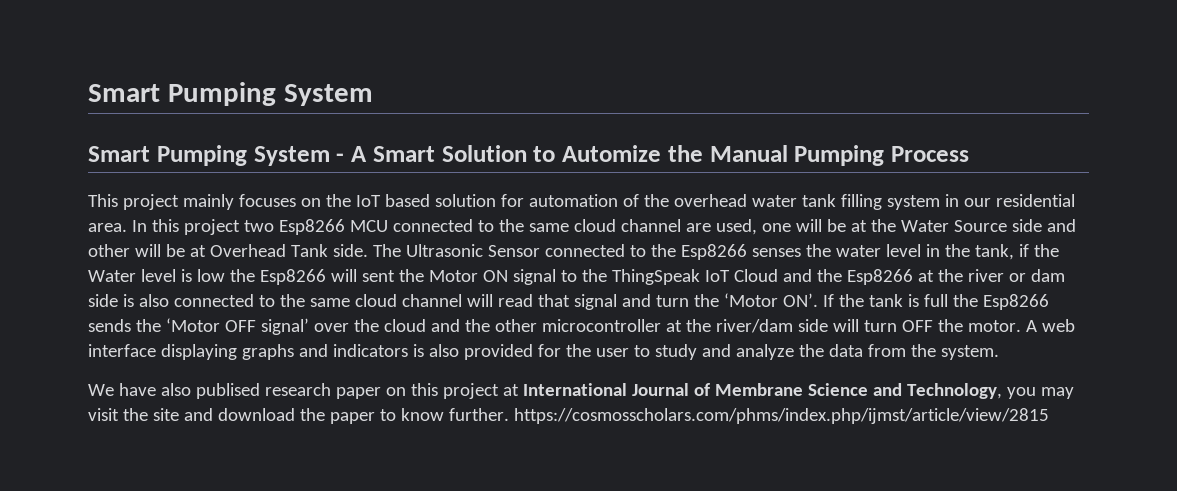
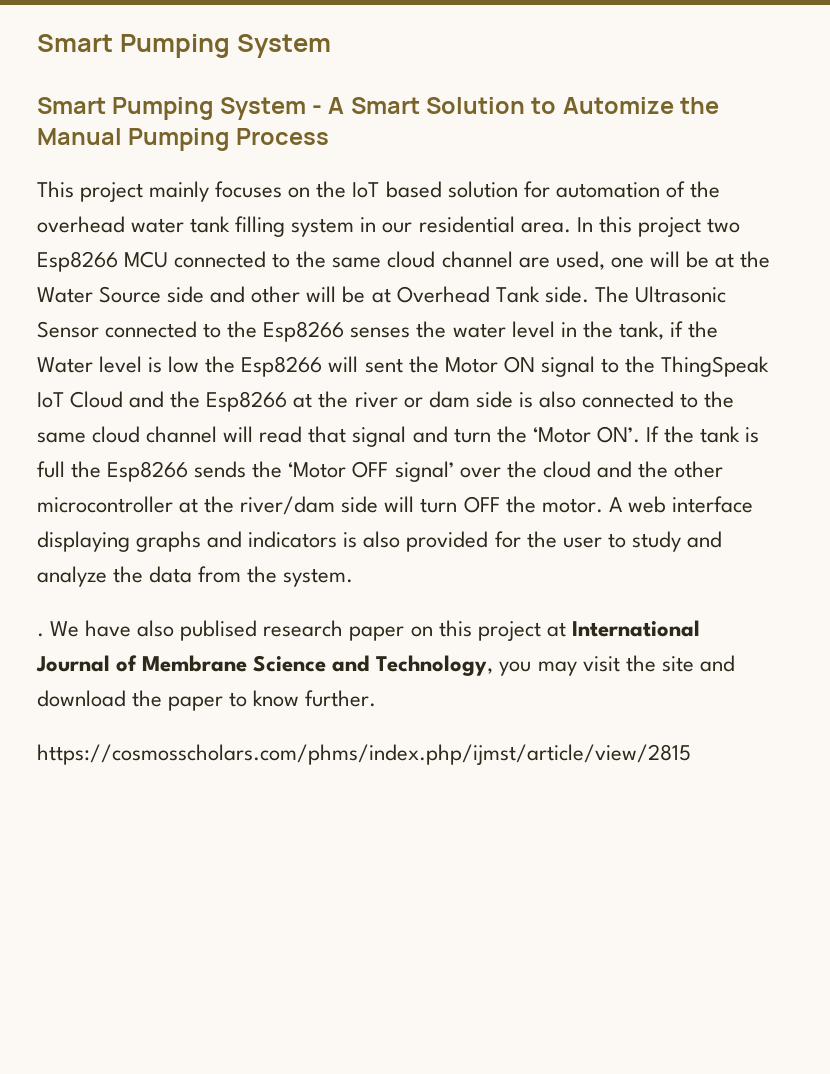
(999, 352) none -> [37,633,44,637] .
(509, 414) none -> (377, 698) //

